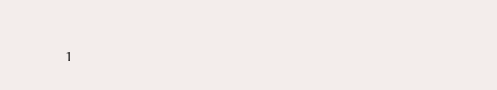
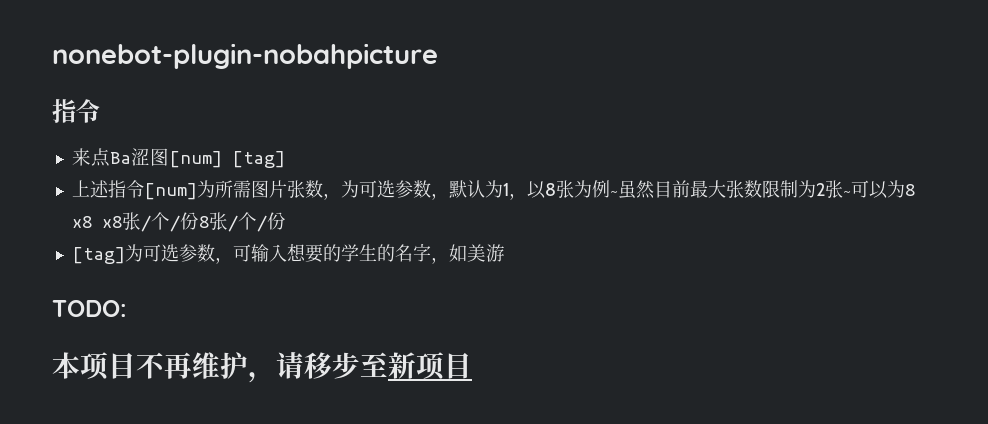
[65,52,72,61] 1 -> [52,43,438,69] [52,99,100,123] [71,148,285,168] [71,180,915,200] [71,212,286,232] [71,243,505,264] [52,300,127,317] [52,352,472,383] nonebot-plugin-nobahpicture // 指令 // 来点Ba涩图[num] [tag] // 上述指令[num]为所需图片张数，为可选参数，默认为1，以8张为例~虽然目前最大张数限制为2张~可以为8 x8 x8张/个/份8张/个/份 // [tag]为可选参数，可输入想要的学生的名字，如美游 // TODO: // 本项目不再维护，请移步至新项目

